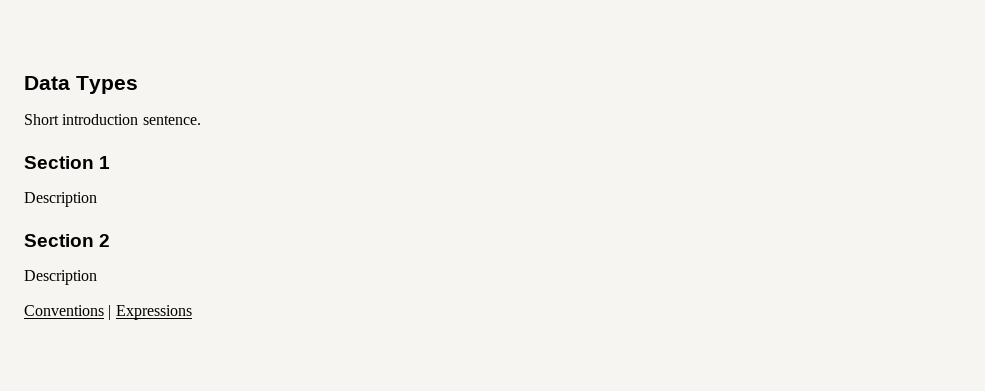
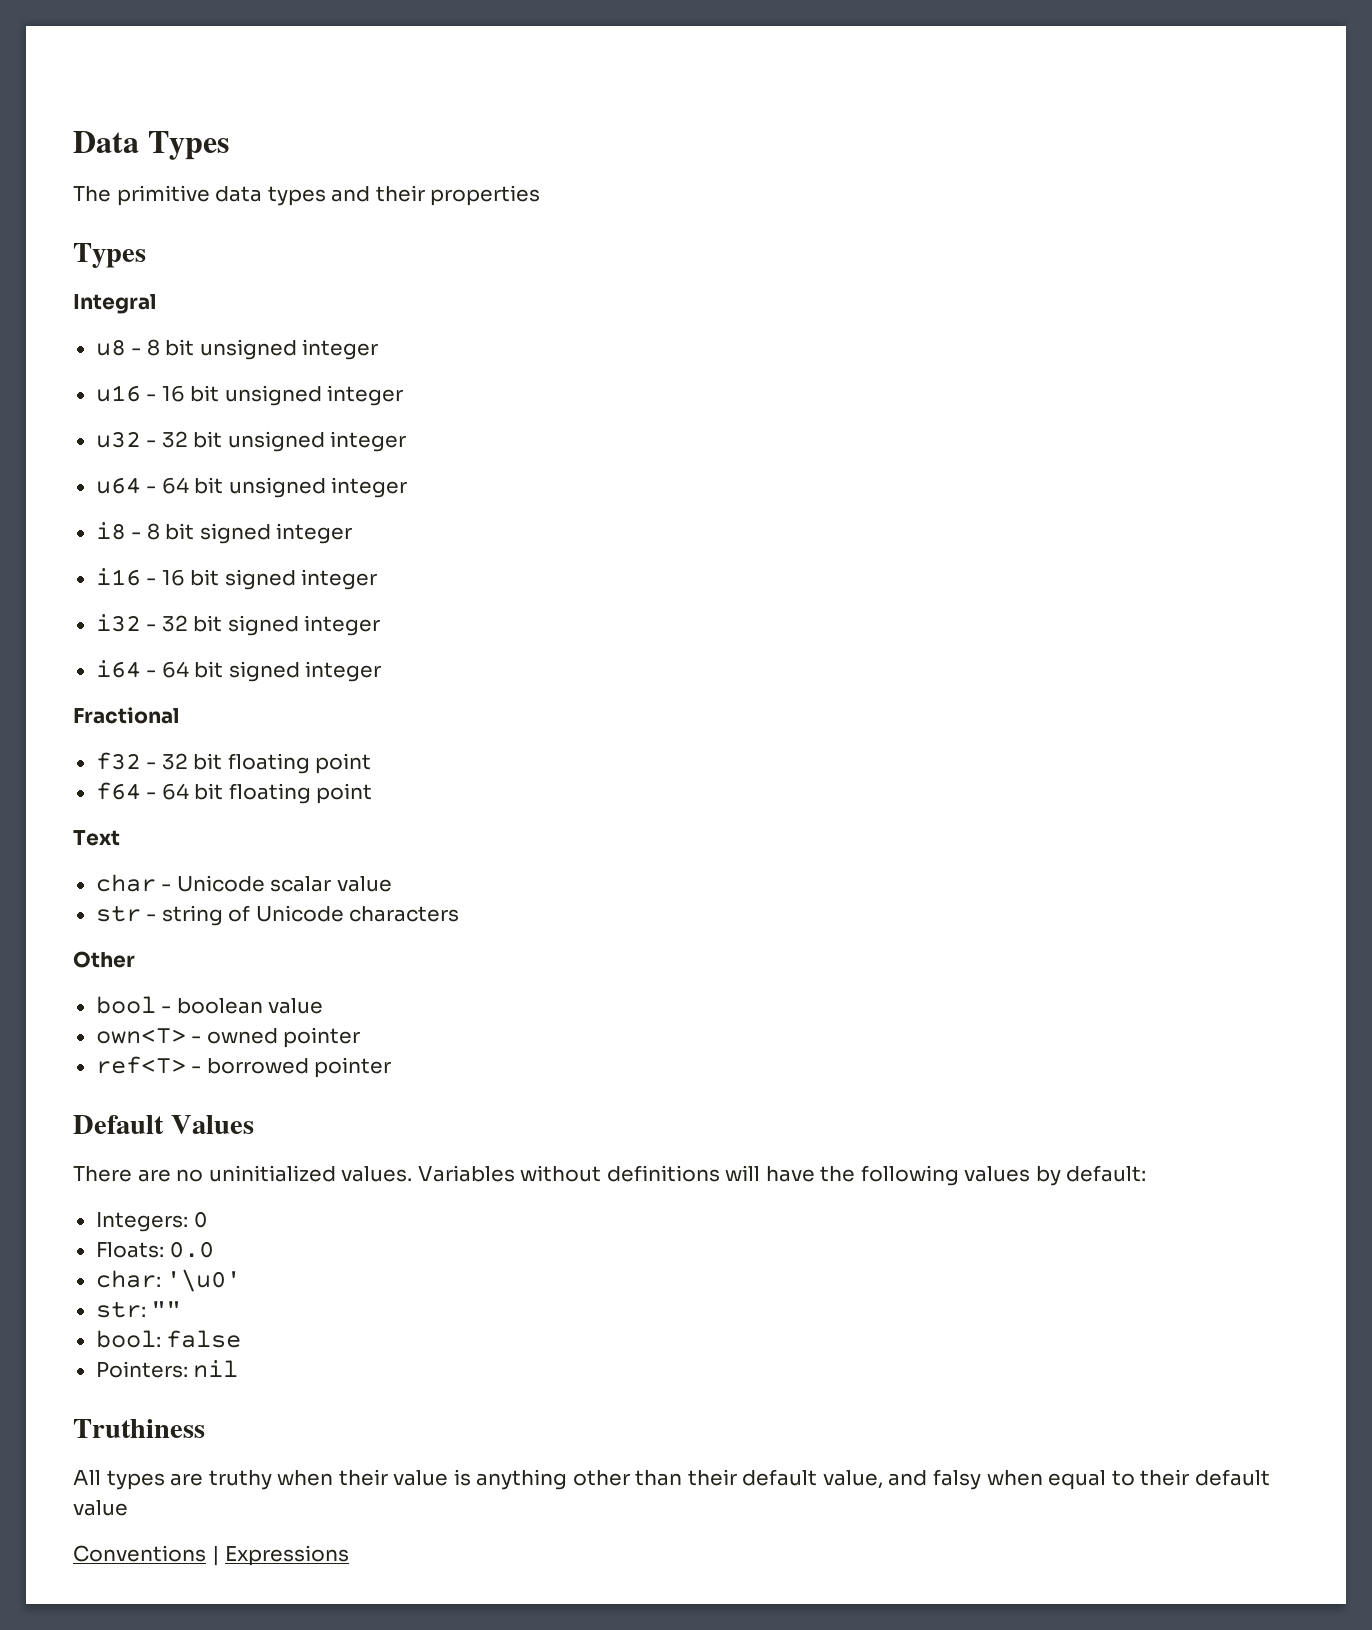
[24,114,201,125] [24,156,111,169] [24,192,97,207] [24,234,111,247] [24,270,97,285] Short introduction sentence. // Section 1 // Description // Section 2 // Description -> [73,185,541,206] [73,243,146,268] [73,294,156,314] [95,339,379,360] [95,385,404,406] [95,431,407,452] [95,477,408,498] [95,522,353,544] [95,568,378,590] [95,614,381,636] [95,660,382,682] [73,707,179,724] [95,752,372,774] [95,782,373,804] [73,830,120,846] [95,874,392,892] [95,905,460,926] [73,951,135,968] [95,996,324,1014] [95,1027,361,1048] [95,1056,392,1078] [73,1115,254,1134] [73,1165,1147,1186] [95,1211,209,1232] [95,1241,215,1258] [95,1269,242,1292] [95,1301,182,1318] [95,1330,242,1348] [95,1360,239,1378] [73,1419,205,1438] [73,1469,1270,1490] [73,1500,128,1516] The primitive data types and their properties // Types // Integral // u8 - 8 bit unsigned integer // u16 - 16 bit unsigned integer // u32 - 32 bit unsigned integer // u64 - 64 bit unsigned integer // i8 - 8 bit signed integer // i16 - 16 bit signed integer // i32 - 32 bit signed integer // i64 - 64 bit signed integer // Fractional // f32 - 32 bit floating point // f64 - 64 bit floating point // Text // char - Unicode scalar value // str - string of Unicode characters // Other // bool - boolean value // own<T> - owned pointer // ref<T> - borrowed pointer // Default Values // There are no uninitialized values. Variables without definitions will have the following values by default: // Integers: 0 // Floats: 0.0 // char: '\u0' // str: "" // bool: false // Pointers: nil // Truthiness // All types are truthy when their value is anything other than their default value, and falsy when equal to their default value

